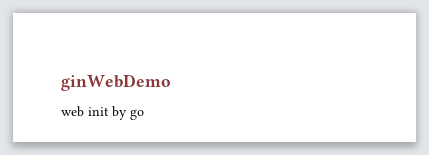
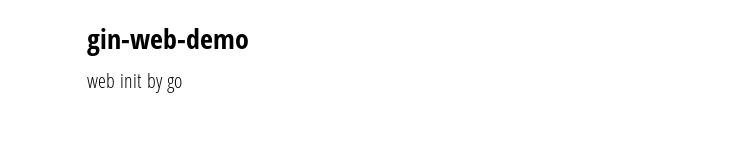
[61,74,171,91] ginWebDemo -> [87,28,249,56] gin-web-demo

